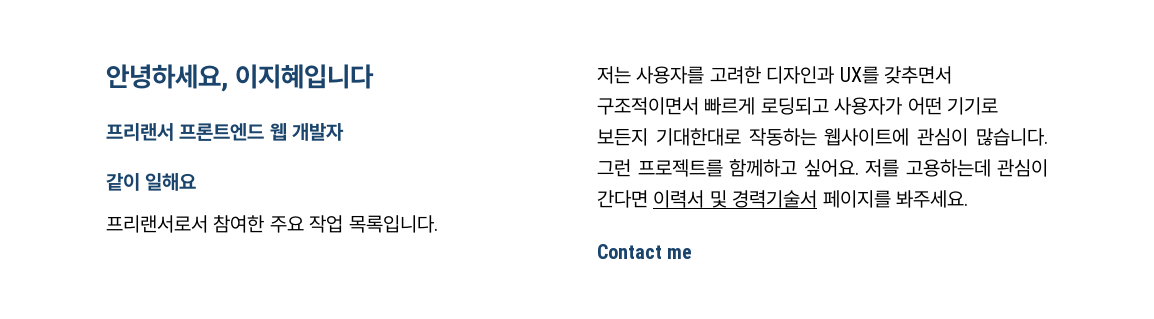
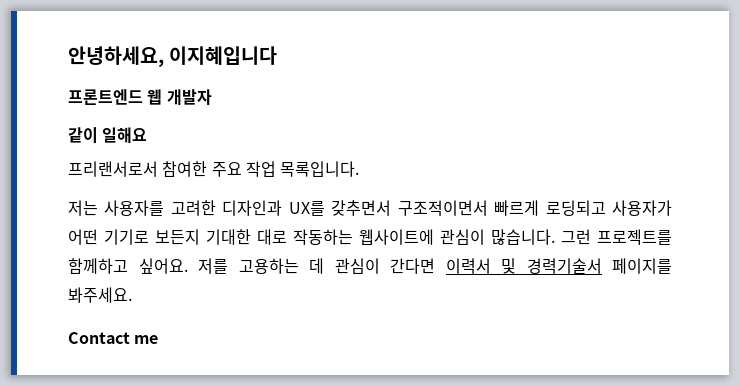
[106,123,174,141] 프리랜서 -> (278, 55) none
[655,128,741,146] 기대한대로 -> [206,229,287,245] 기대한 대로
[905,159,991,177] 고용하는데 -> [238,258,324,274] 고용하는 데

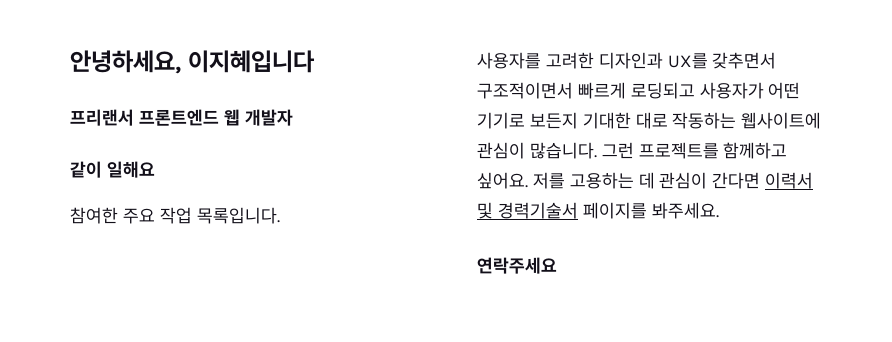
(278, 55) none -> [70,109,134,126] 프리랜서
[68,161,158,177] 프리랜서로서 -> (155, 169) none
[68,200,98,216] 저는 -> (280, 215) none
[68,332,159,344] Contact me -> [477,257,557,274] 연락주세요

